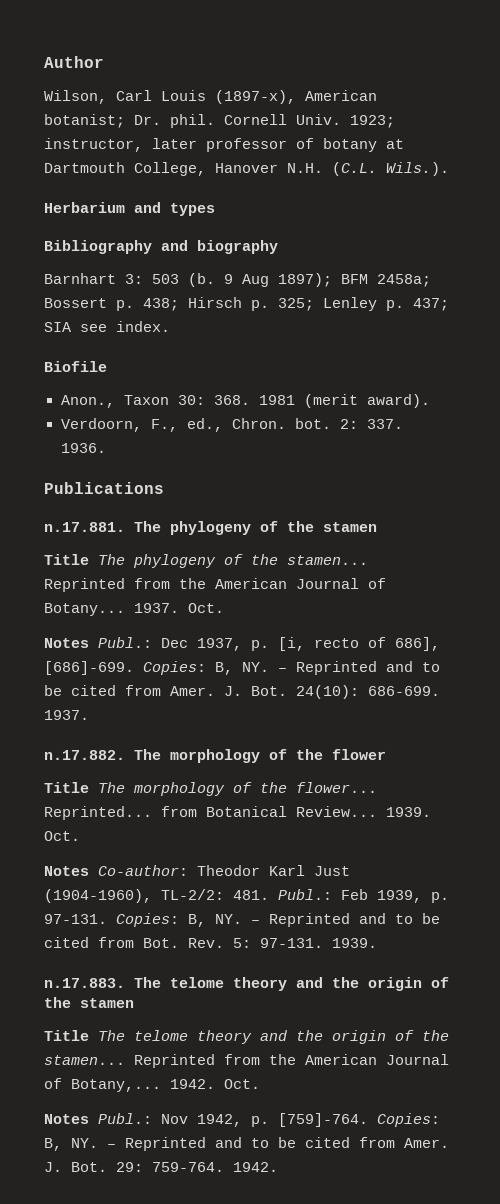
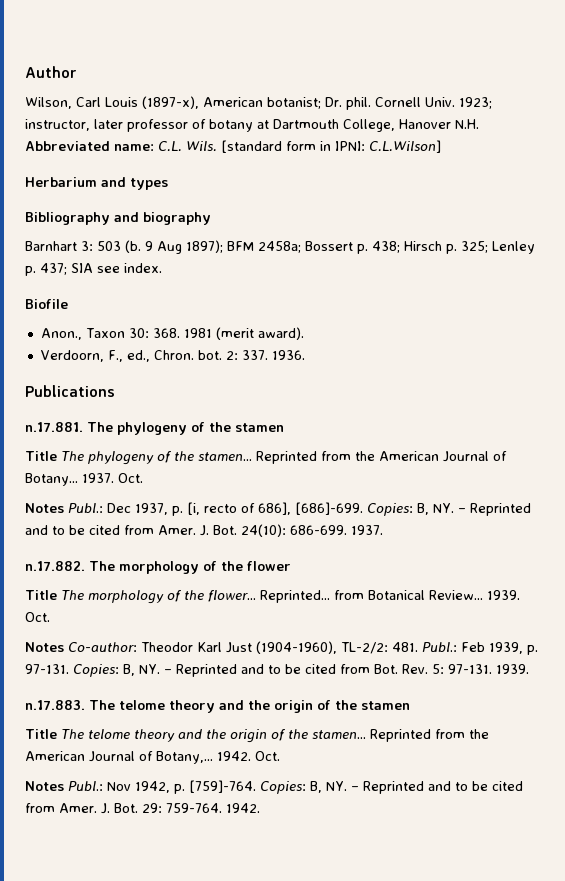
[332,162,449,176] (C.L. Wils.). -> [25,140,441,153] Abbreviated name: C.L. Wils. [standard form in IPNI: C.L.Wilson]

